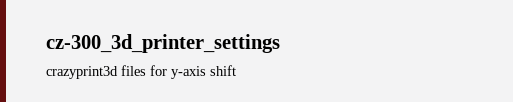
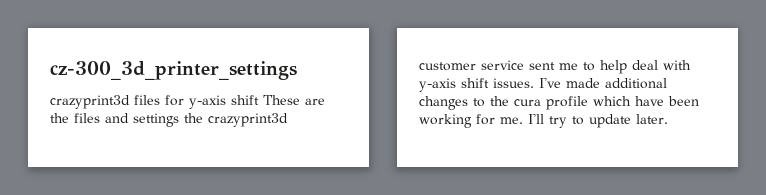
(236, 70) none -> [263,95,325,105] [50,113,288,127] [419,60,691,74] [419,77,667,92] [419,96,699,110] [419,113,668,128] These are the files and settings the crazyprint3d customer service sent me to help deal with y-axis shift issues. I've made additional changes to the cura profile which have been working for me. I'll try to update later.

